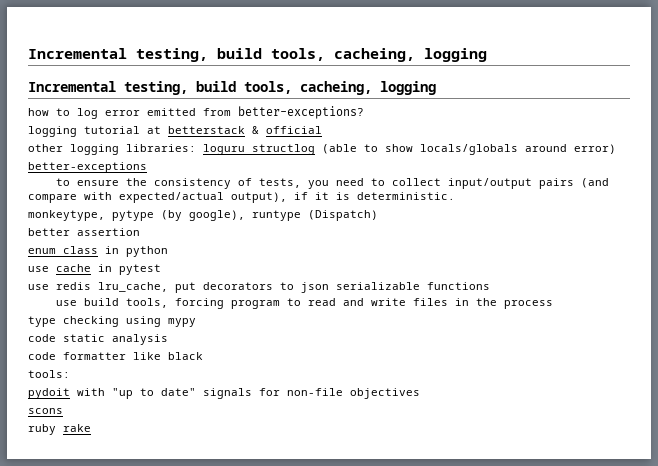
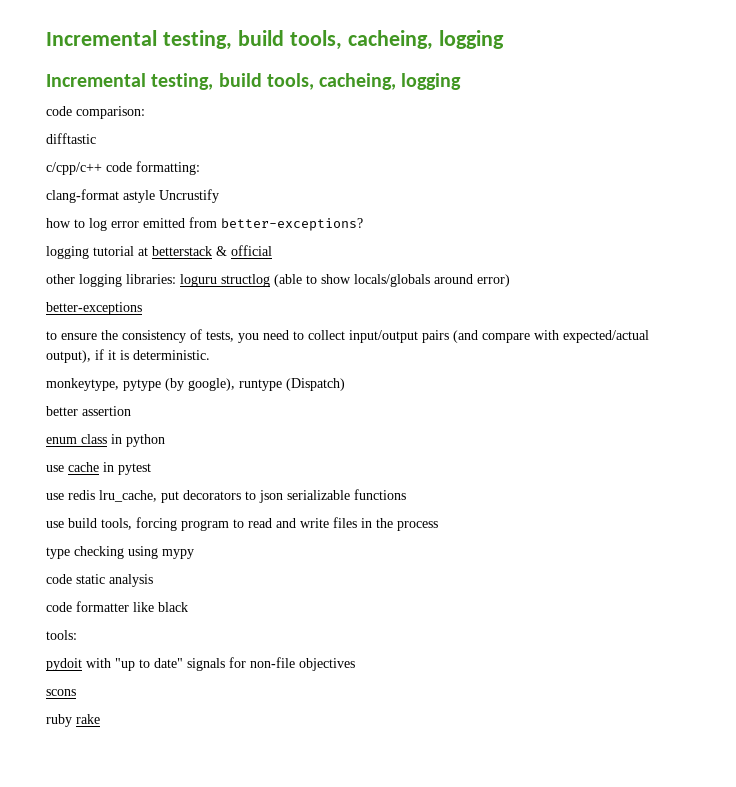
(436, 88) none -> [46,106,145,119] [46,133,96,144] [46,161,200,175] [46,189,219,203] // code comparison: // difftastic // c/cpp/c++ code formatting: // clang-format astyle Uncrustify

